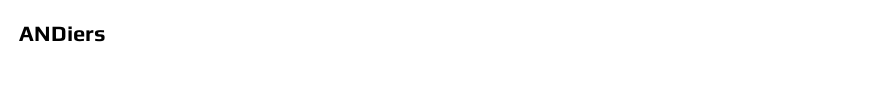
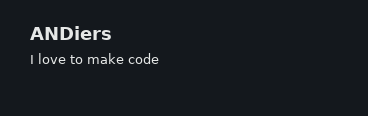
(106, 34) none -> [30,53,159,64] // I love to make code

